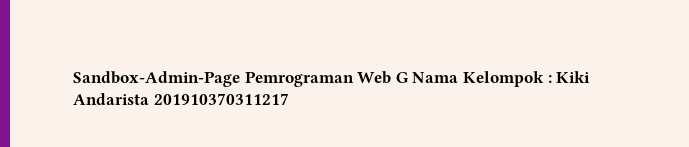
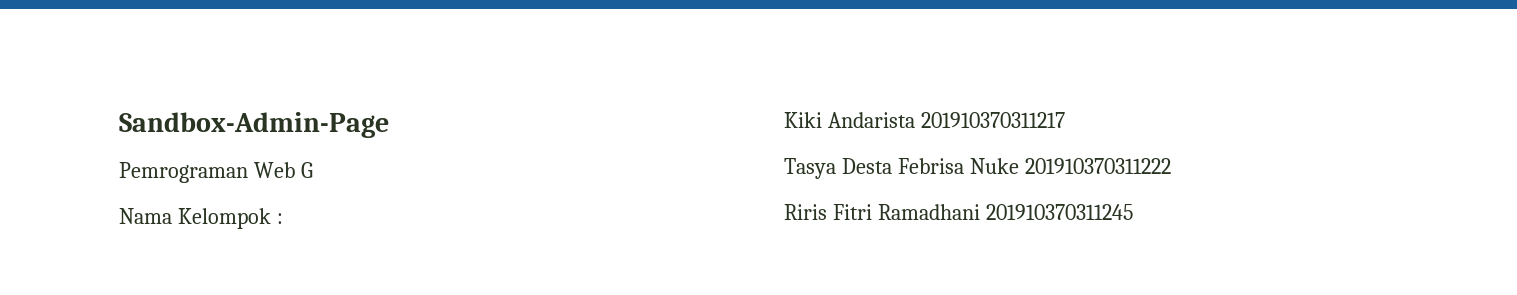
(240, 79) none -> (389, 125) //
(408, 77) none -> (313, 170) //
(552, 79) none -> (283, 218) //
(289, 99) none -> [784,158,1171,179] [784,204,1133,220] // Tasya Desta Febrisa Nuke 201910370311222 // Riris Fitri Ramadhani 201910370311245

